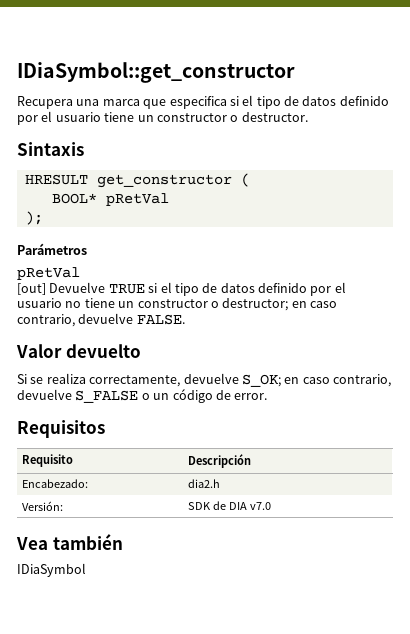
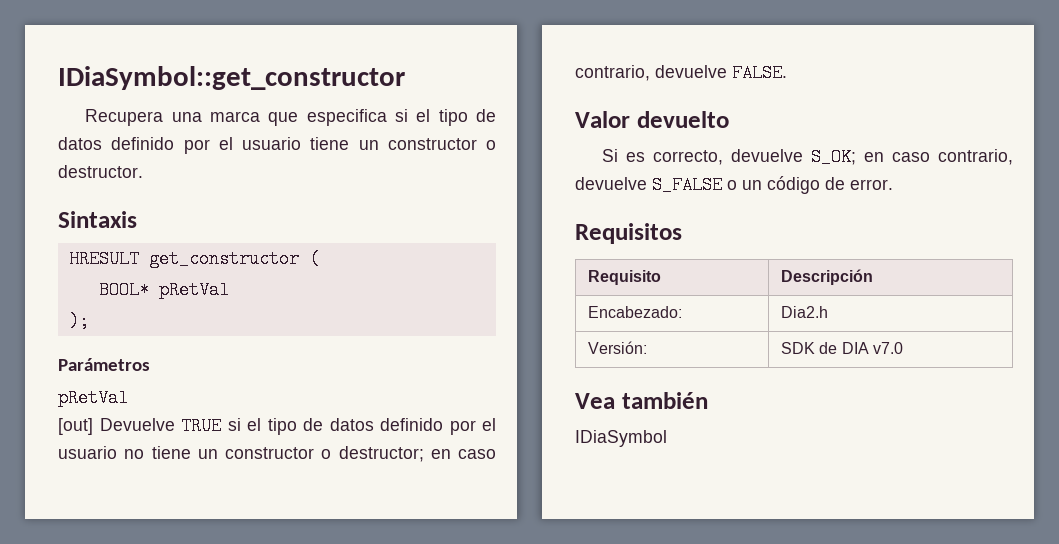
[30,373,181,387] se realiza correctamente, -> [626,150,724,165] es correcto,
[188,479,221,488] dia2.h -> [781,306,829,318] Dia2.h

